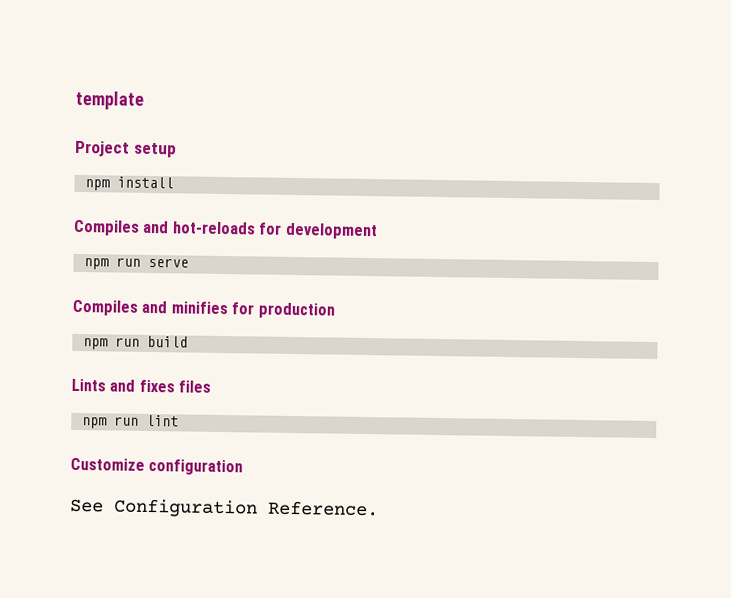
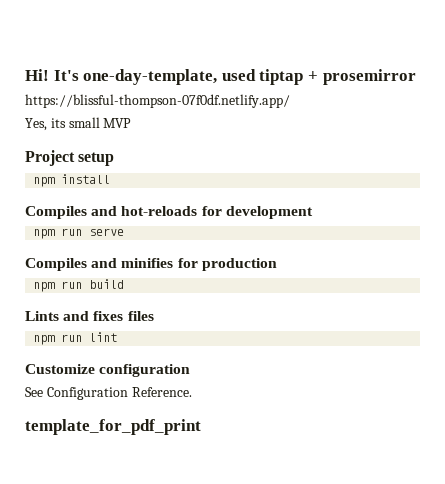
[75,90,144,110] template -> [25,69,416,85] [25,94,290,108] [25,117,132,131] Hi! It's one-day-template, used tiptap + prosemirror // https://blissful-thompson-07f0df.netlify.app/ // Yes, its small MVP
(379, 508) none -> [25,419,201,435] // template_for_pdf_print

